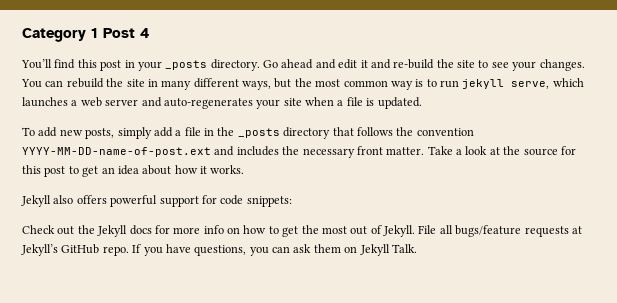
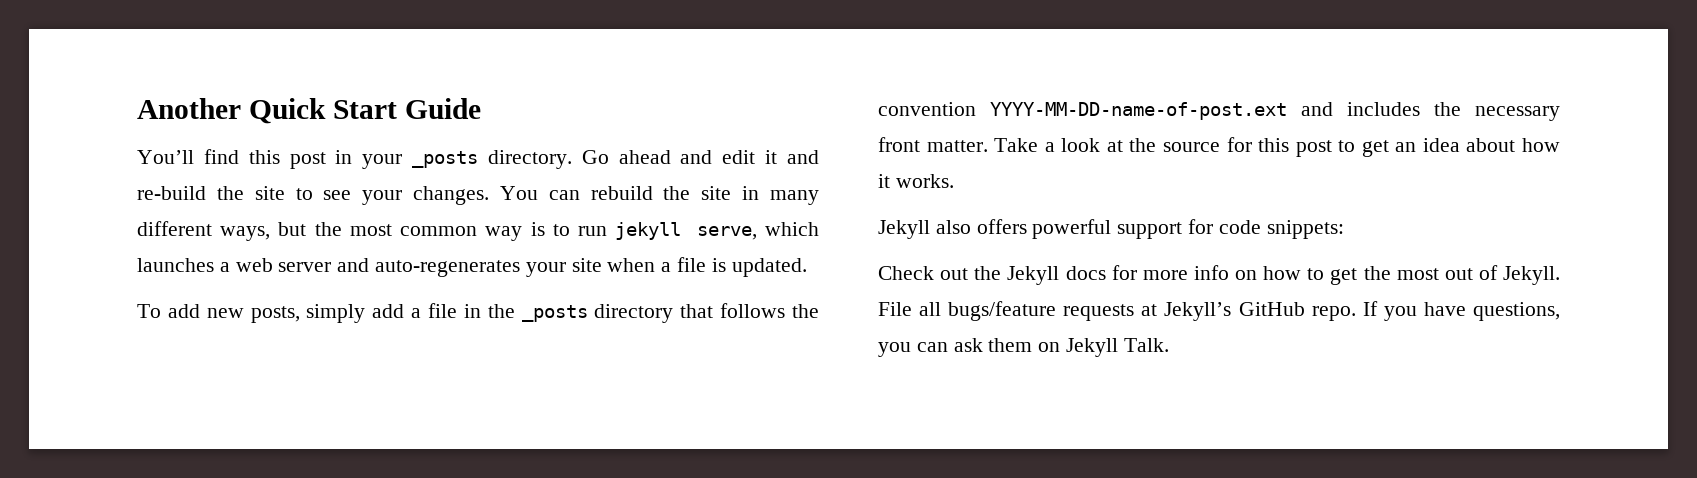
[22,28,149,42] Category 1 Post 4 -> [137,98,481,124] Another Quick Start Guide

